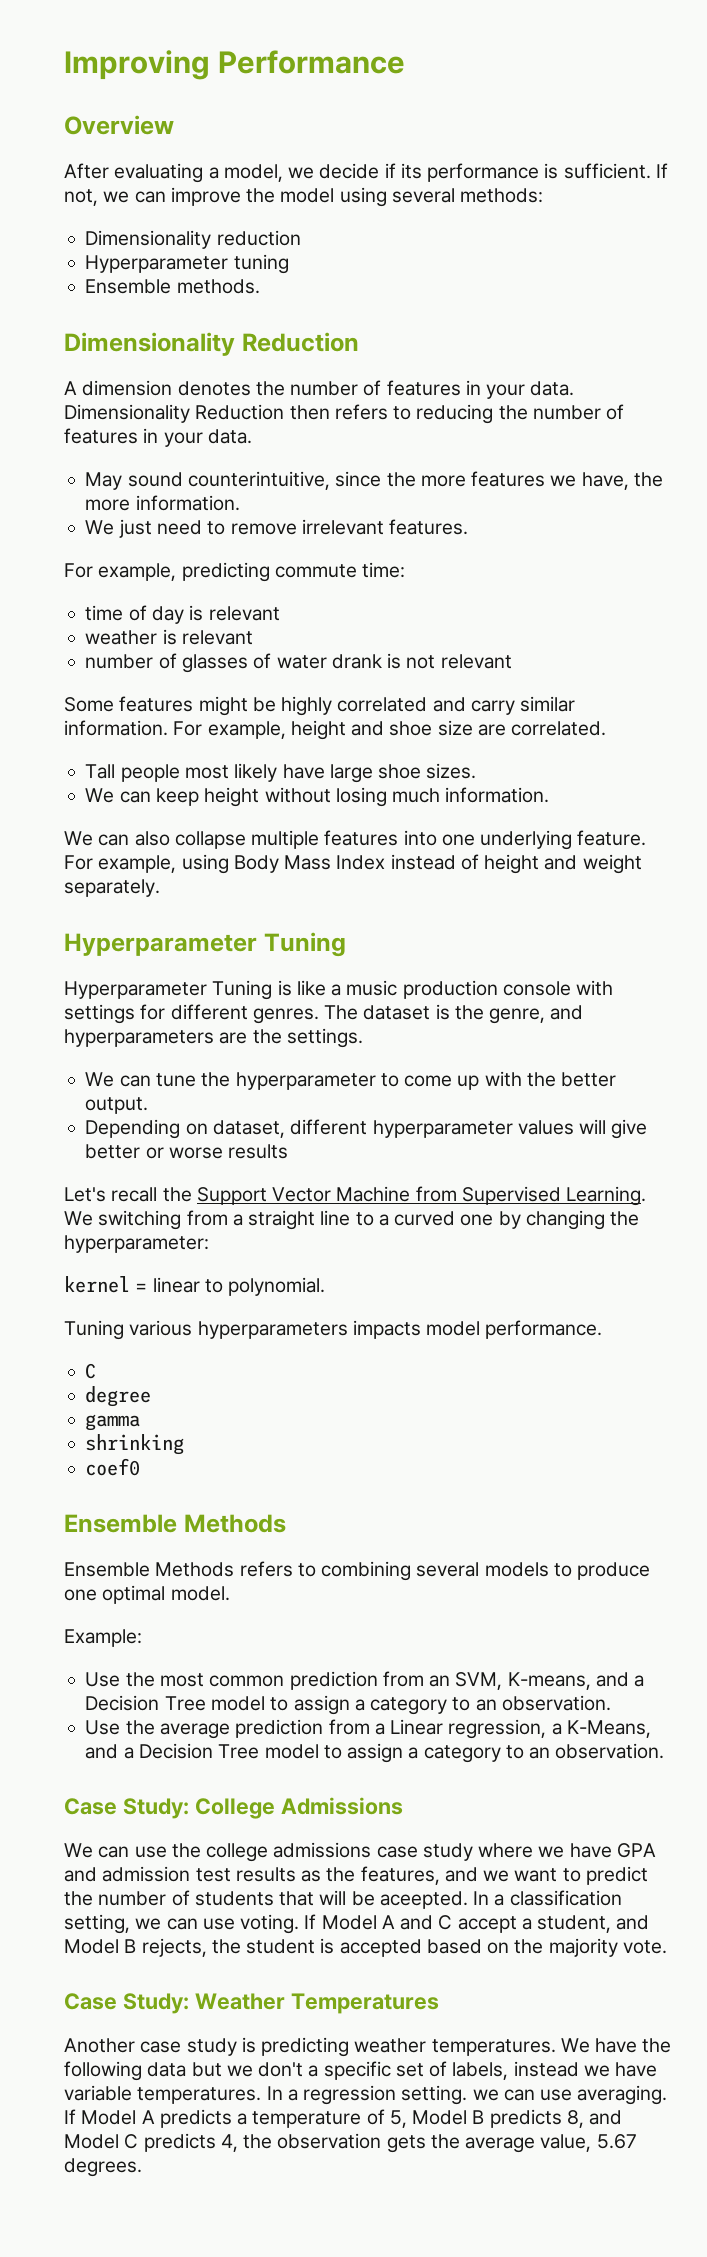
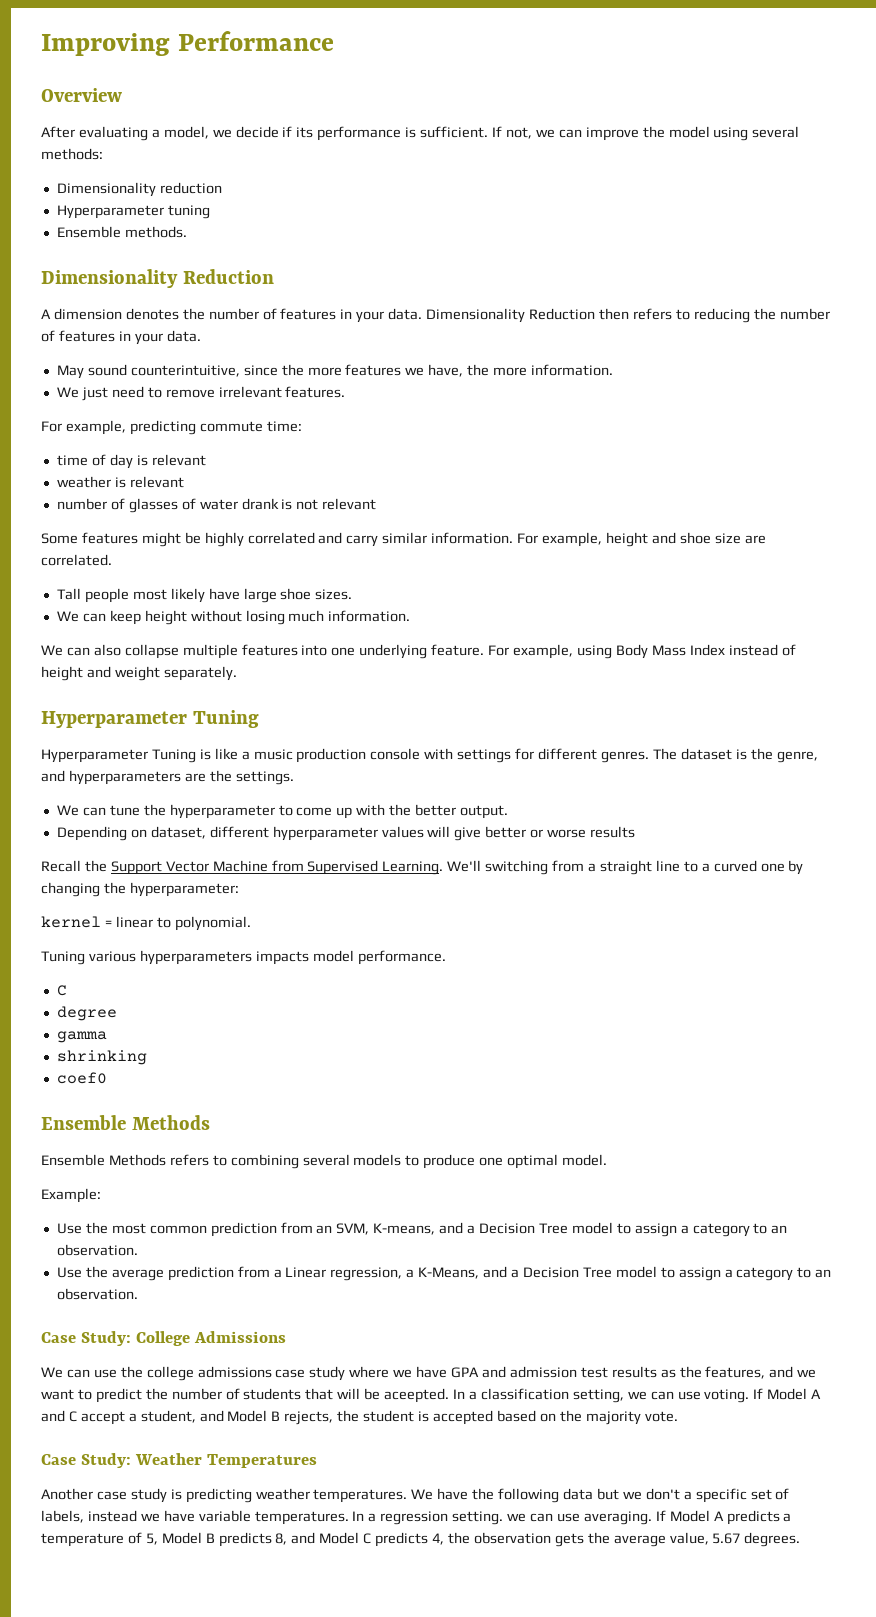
[64,1187,158,1202] Let's recall -> [41,860,81,872] Recall
[64,1211,93,1226] We -> [447,860,482,872] We'll

